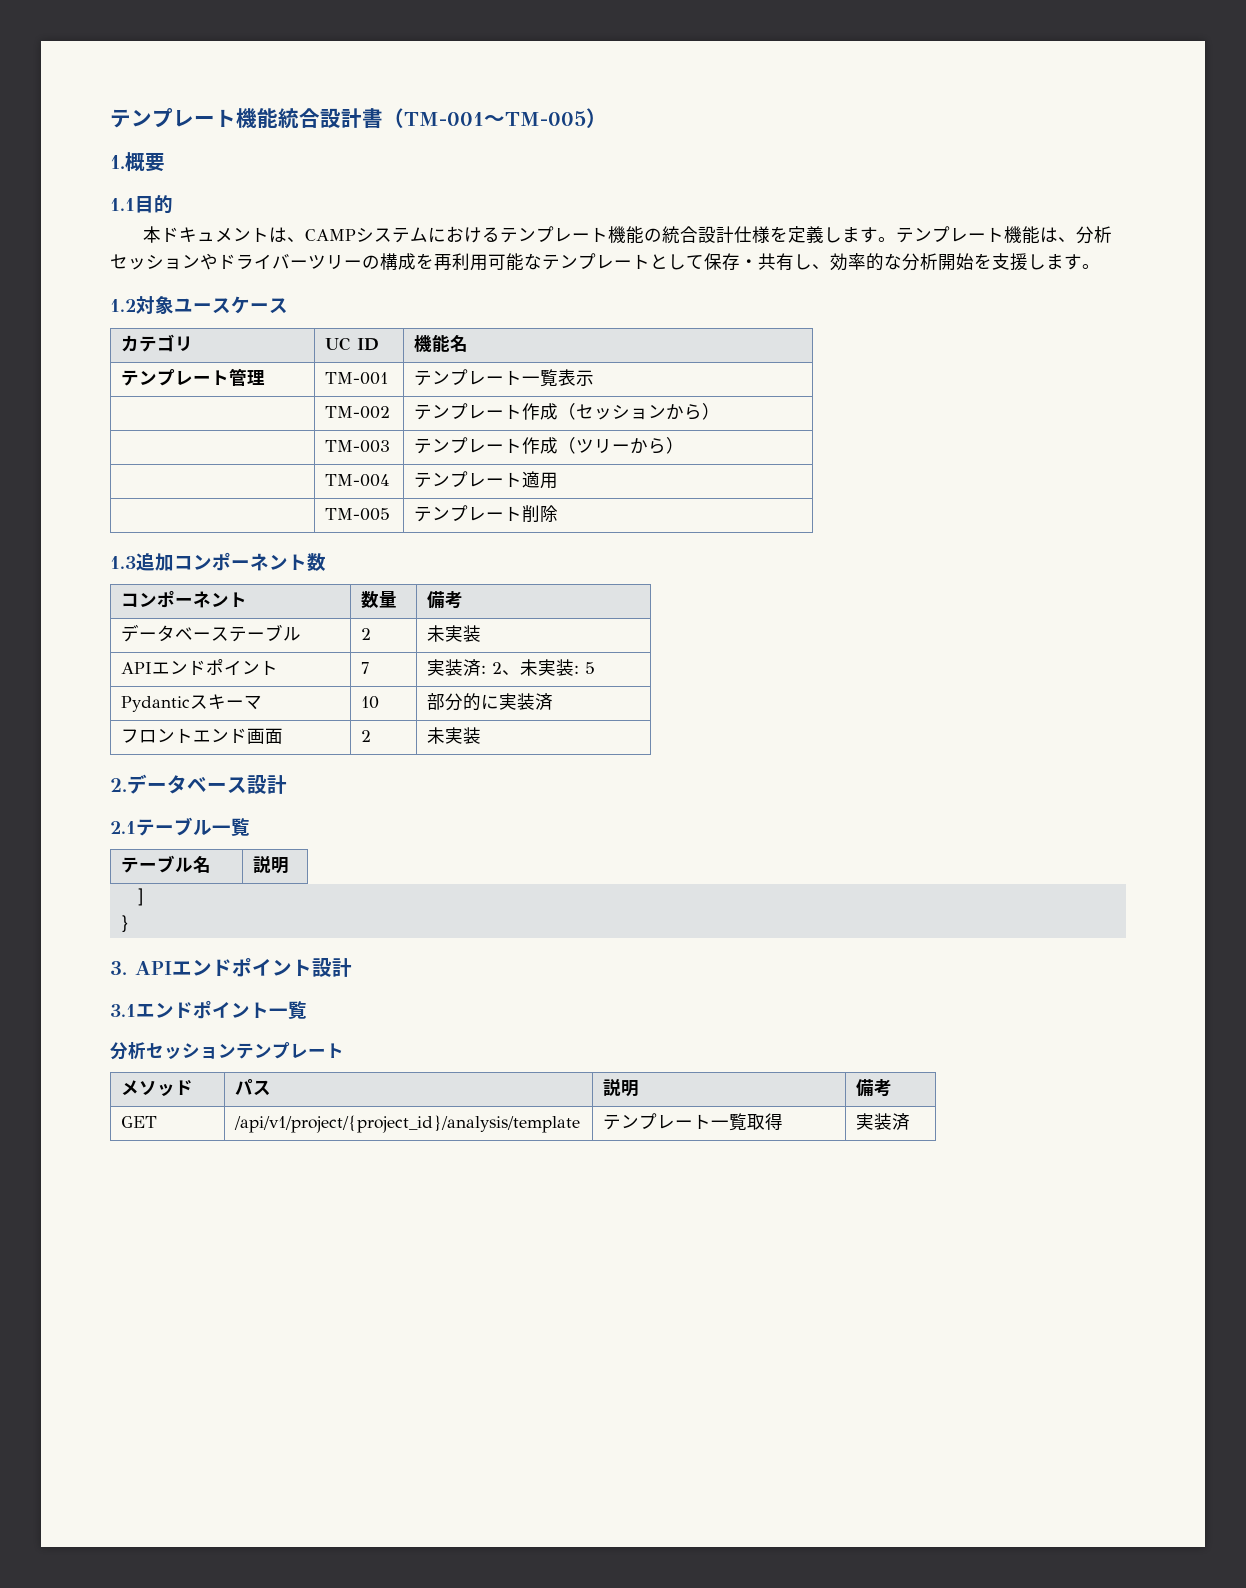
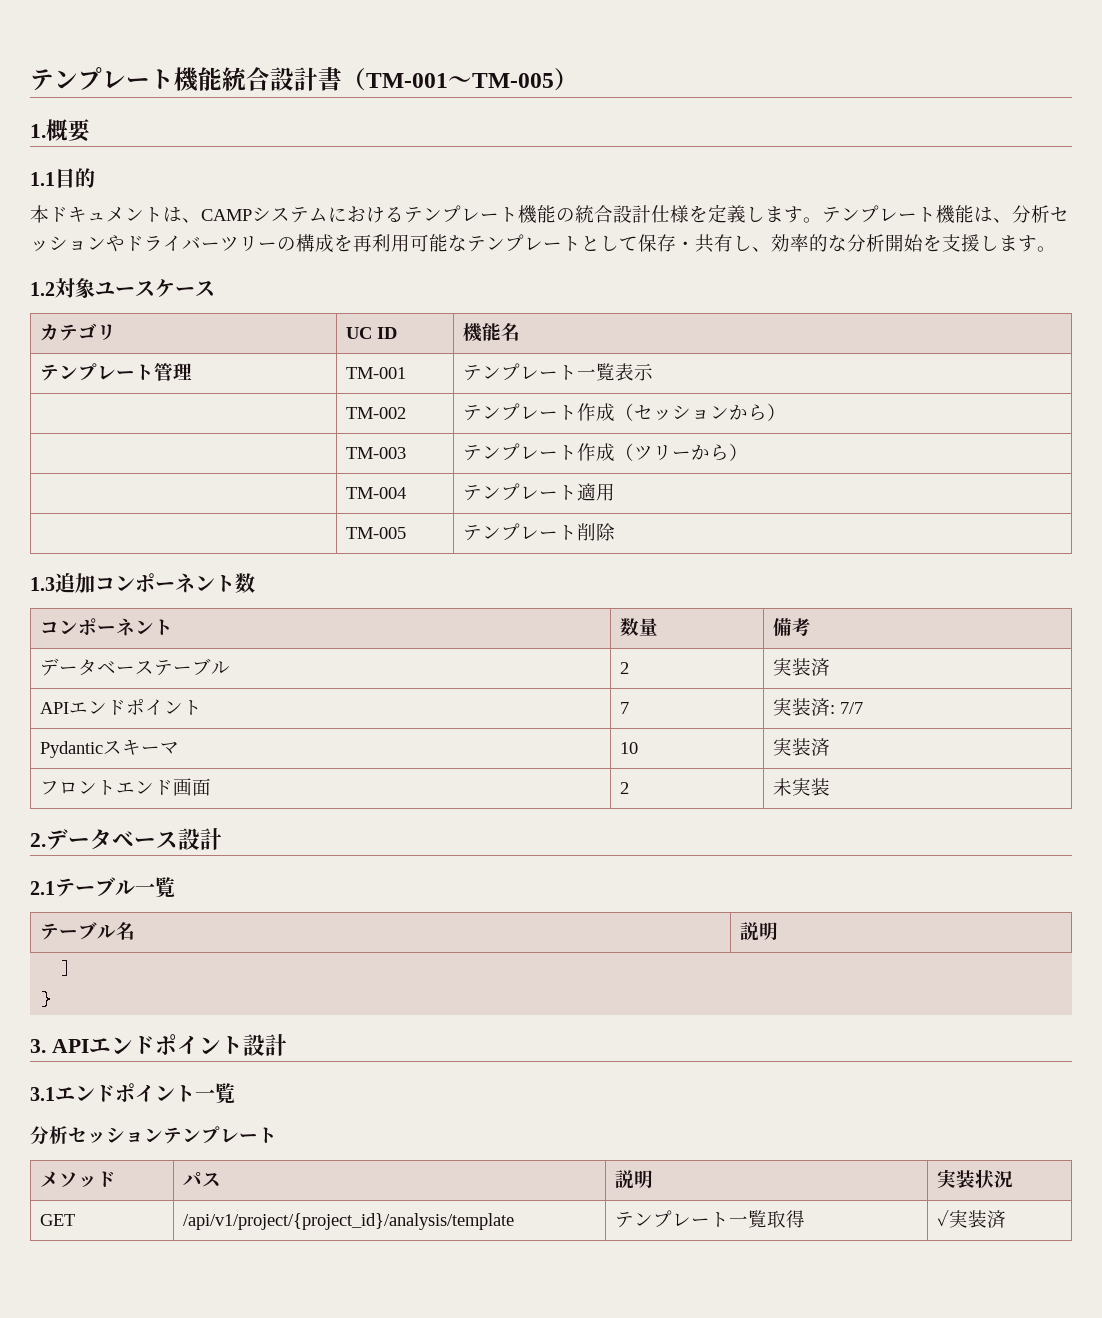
[427,625,482,642] 未実装 -> [773,658,831,676] 実装済
[492,659,596,676] 2、未実装: 5 -> [840,702,864,714] 7/7
[427,693,500,711] 部分的に -> (639, 748) none
[856,1079,893,1097] 備考 -> [937,1169,1014,1188] 実装状況
(784, 1121) none -> [937,1209,950,1226] ✓

